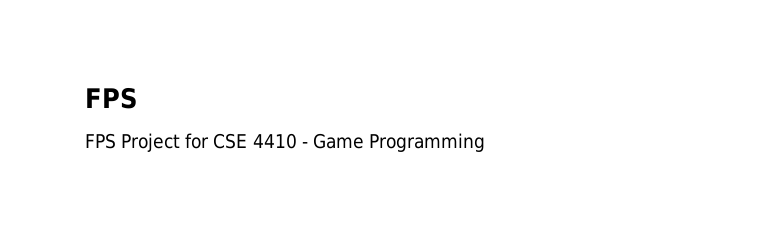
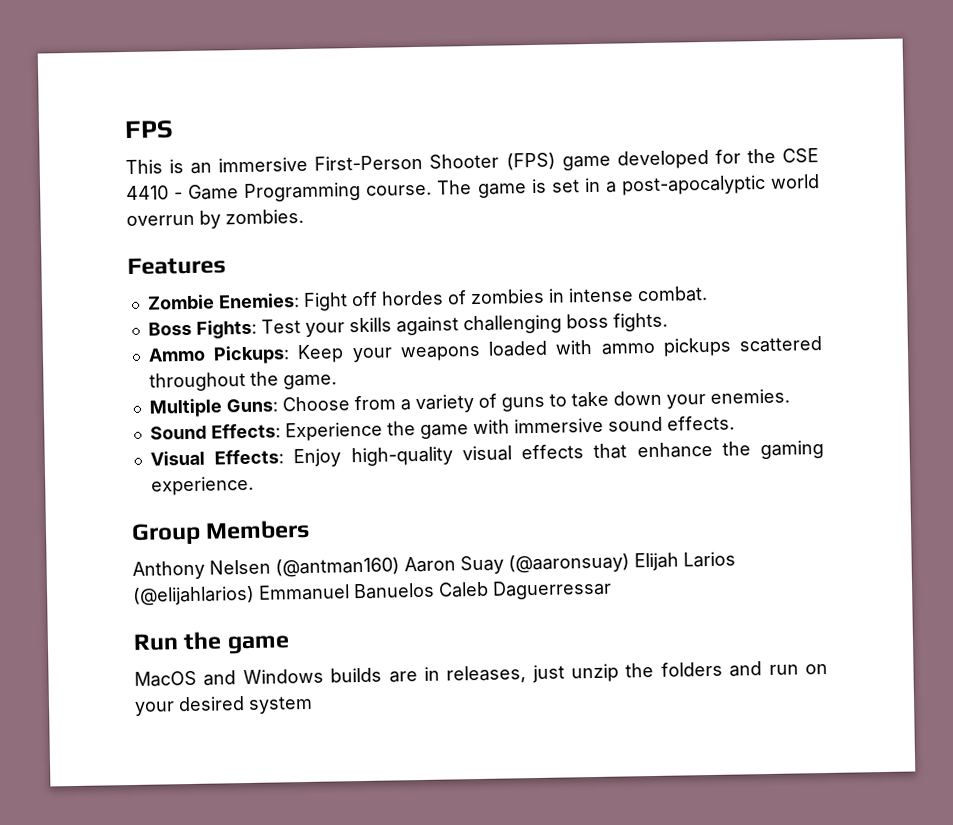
[85,133,210,152] FPS Project for -> [125,148,776,175] This is an immersive First-Person Shooter (FPS) game developed for the
(485, 142) none -> [366,174,820,198] [126,208,304,229] [127,256,226,276] [146,286,708,311] [147,312,668,339] [147,336,822,365] [148,371,337,392] [148,388,790,418] [149,415,735,442] [149,440,824,468] [150,475,254,496] [131,519,311,545] [132,551,736,580] [132,579,612,606] [133,631,290,655] [134,661,828,687] [134,695,313,716] course. The game is set in a post-apocalyptic world overrun by zombies. // Features // Zombie Enemies: Fight off hordes of zombies in intense combat. // Boss Fights: Test your skills against challenging boss fights. // Ammo Pickups: Keep your weapons loaded with ammo pickups scattered throughout the game. // Multiple Guns: Choose from a variety of guns to take down your enemies. // Sound Effects: Experience the game with immersive sound effects. // Visual Effects: Enjoy high-quality visual effects that enhance the gaming experience. // Group Members // Anthony Nelsen (@antman160) Aaron Suay (@aaronsuay) Elijah Larios (@elijahlarios) Emmanuel Banuelos Caleb Daguerressar // Run the game // MacOS and Windows builds are in releases, just unzip the folders and run on your desired system

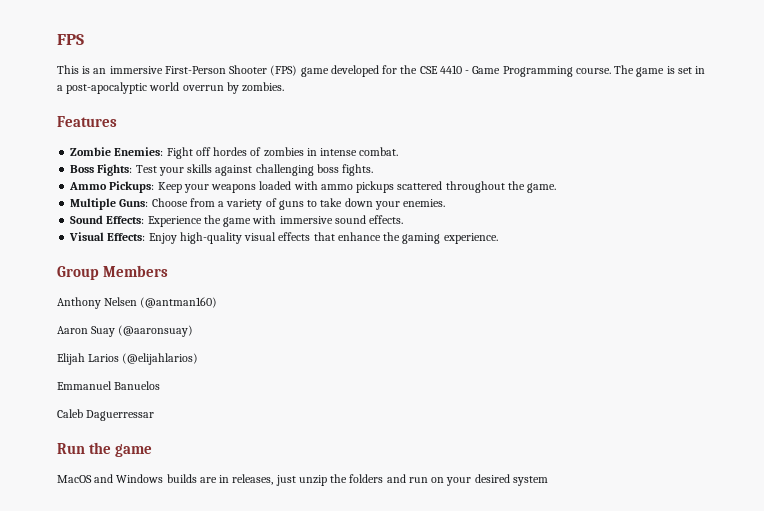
(400, 567) none -> (218, 302) //
(630, 563) none -> (194, 331) //
(255, 595) none -> (199, 359) //
(435, 591) none -> (161, 385) //

